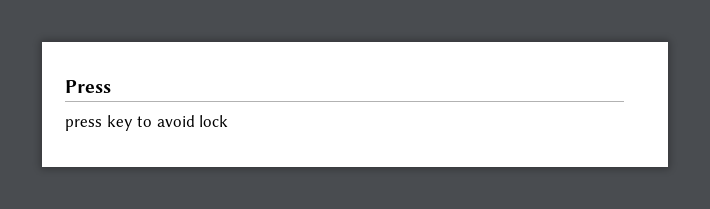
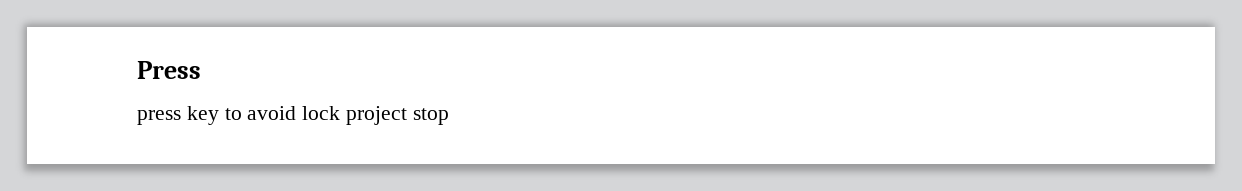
(229, 121) none -> [346,106,449,125] project stop

